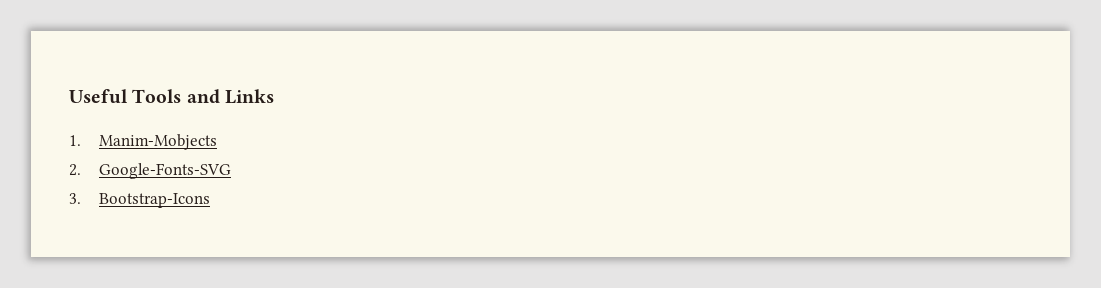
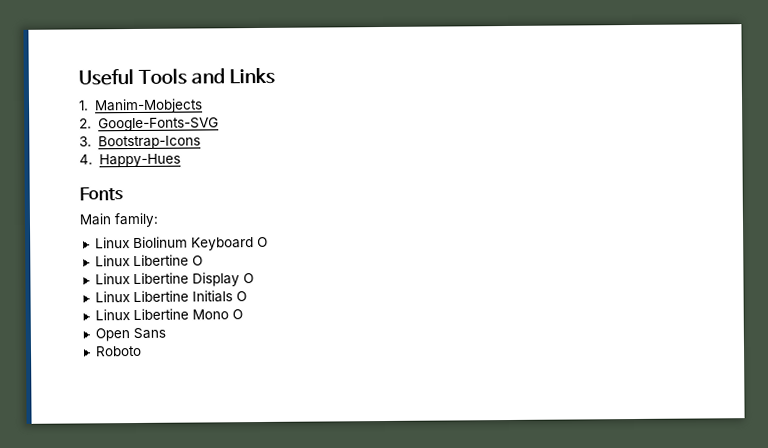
(210, 200) none -> [79,153,181,168] [79,187,123,201] [79,212,159,228] [94,236,268,251] [94,254,203,267] [94,272,254,287] [94,290,247,303] [94,308,243,321] [94,327,166,342] [94,345,142,357] // 4. Happy-Hues // Fonts // Main family: // Linux Biolinum Keyboard O // Linux Libertine O // Linux Libertine Display O // Linux Libertine Initials O // Linux Libertine Mono O // Open Sans // Roboto

